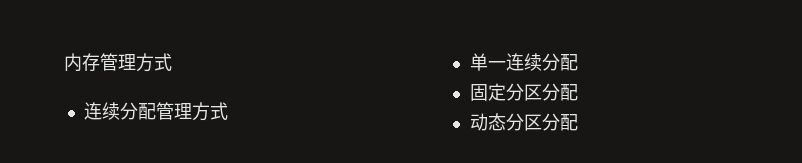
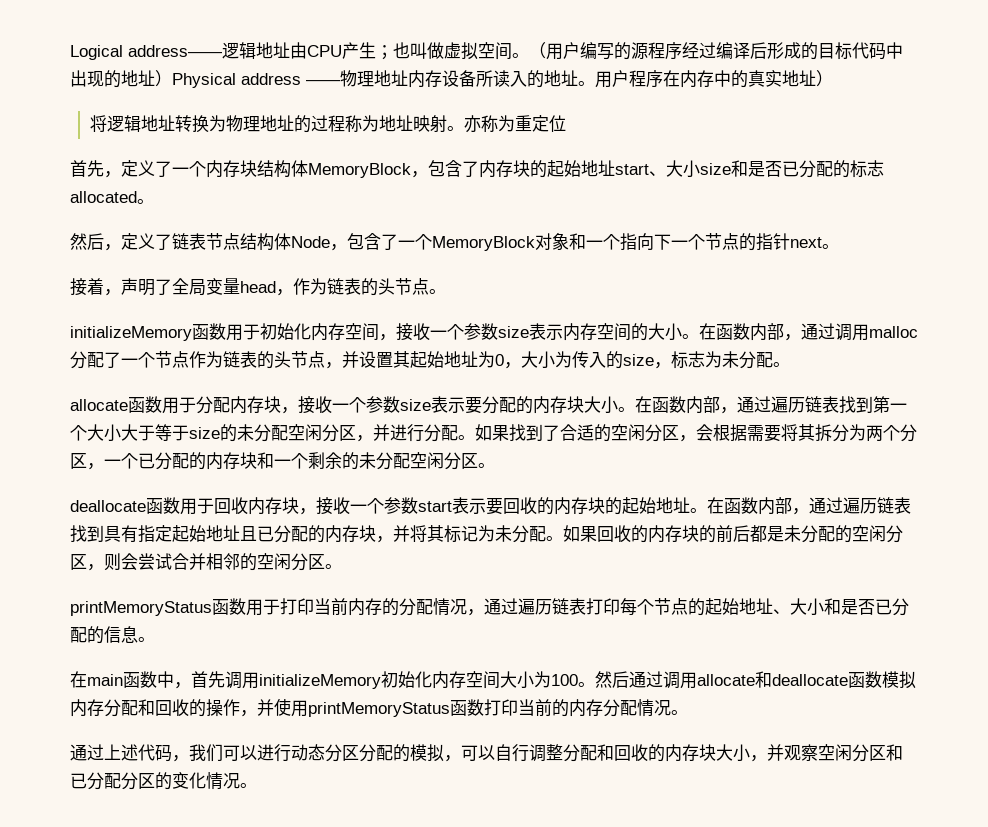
[64,53,172,72] [83,102,228,121] [469,53,578,71] [469,83,578,101] [469,113,578,131] 内存管理方式 // 连续分配管理方式 // 单一连续分配 // 固定分区分配 // 动态分区分配 -> [70,42,903,60] [70,70,833,88] [89,115,566,133] [70,160,884,178] [70,191,154,204] [70,233,839,251] [70,278,446,296] [70,323,918,341] [70,351,790,369] [70,396,907,414] [70,424,917,442] [70,452,495,470] [70,497,911,515] [70,525,903,543] [70,553,342,571] [70,598,909,616] [70,626,155,644] [70,671,916,689] [70,698,688,717] [70,744,903,762] [70,772,257,790] Logical address——逻辑地址由CPU产生；也叫做虚拟空间。（用户编写的源程序经过编译后形成的目标代码中出现的地址）Physical address ——物理地址内存设备所读入的地址。用户程序在内存中的真实地址） // 将逻辑地址转换为物理地址的过程称为地址映射。亦称为重定位 // 首先，定义了一个内存块结构体MemoryBlock，包含了内存块的起始地址start、大小size和是否已分配的标志allocated。 // 然后，定义了链表节点结构体Node，包含了一个MemoryBlock对象和一个指向下一个节点的指针next。 // 接着，声明了全局变量head，作为链表的头节点。 // initializeMemory函数用于初始化内存空间，接收一个参数size表示内存空间的大小。在函数内部，通过调用malloc分配了一个节点作为链表的头节点，并设置其起始地址为0，大小为传入的size，标志为未分配。 // allocate函数用于分配内存块，接收一个参数size表示要分配的内存块大小。在函数内部，通过遍历链表找到第一个大小大于等于size的未分配空闲分区，并进行分配。如果找到了合适的空闲分区，会根据需要将其拆分为两个分区，一个已分配的内存块和一个剩余的未分配空闲分区。 // deallocate函数用于回收内存块，接收一个参数start表示要回收的内存块的起始地址。在函数内部，通过遍历链表找到具有指定起始地址且已分配的内存块，并将其标记为未分配。如果回收的内存块的前后都是未分配的空闲分区，则会尝试合并相邻的空闲分区。 // printMemoryStatus函数用于打印当前内存的分配情况，通过遍历链表打印每个节点的起始地址、大小和是否已分配的信息。 // 在main函数中，首先调用initializeMemory初始化内存空间大小为100。然后通过调用allocate和deallocate函数模拟内存分配和回收的操作，并使用printMemoryStatus函数打印当前的内存分配情况。 // 通过上述代码，我们可以进行动态分区分配的模拟，可以自行调整分配和回收的内存块大小，并观察空闲分区和已分配分区的变化情况。

